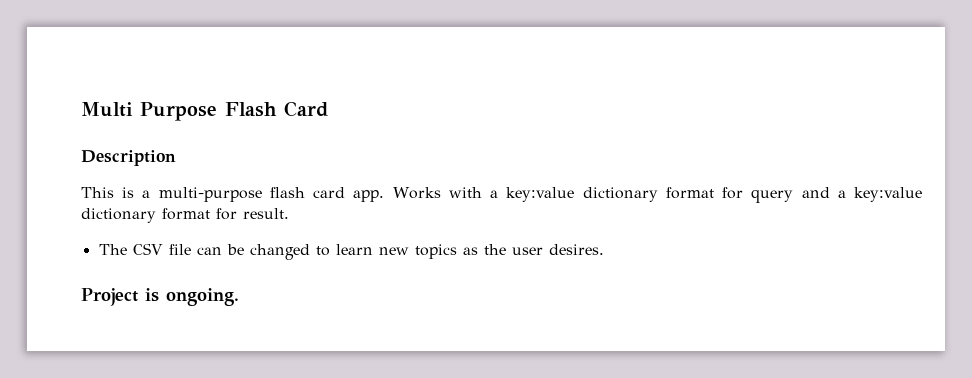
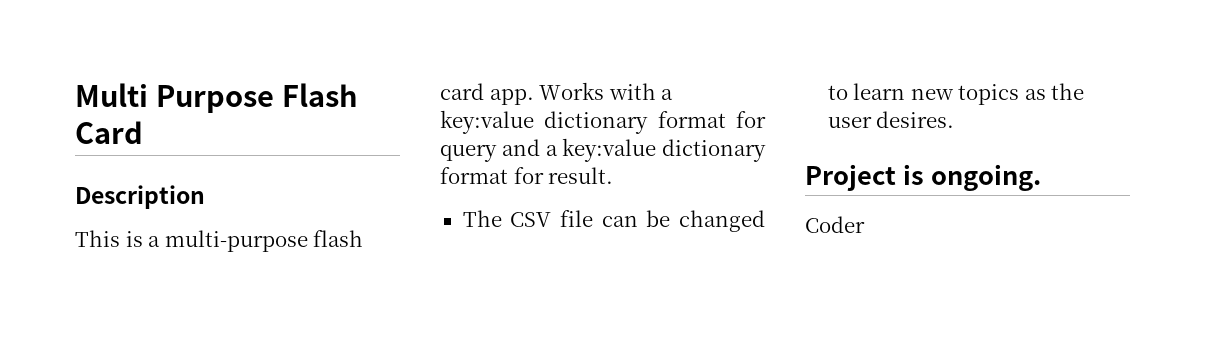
(239, 297) none -> [805,216,865,233] // Coder

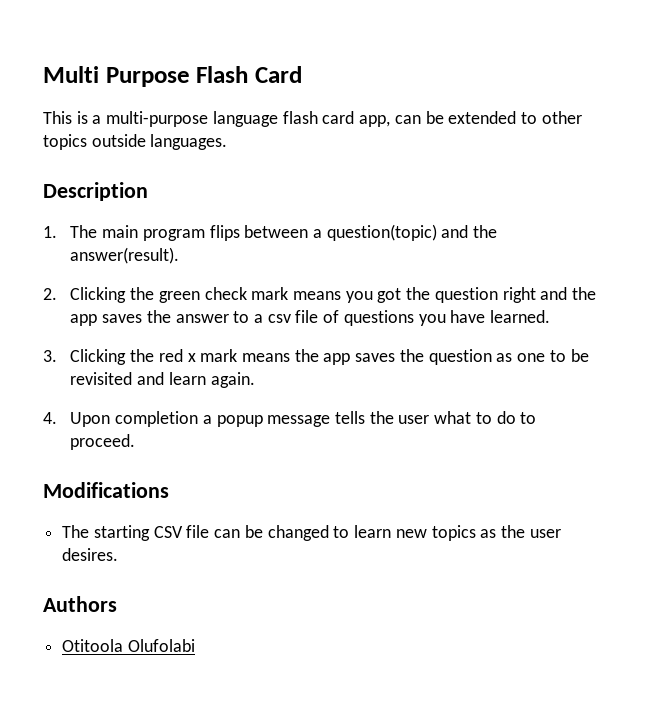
[75,185,205,209] // Description -> (302, 74) none
(308, 241) none -> [212,111,278,127] language
[489,82,674,105] [440,110,766,134] [440,138,766,162] [440,167,614,184] [462,210,502,227] app. Works with a key:value dictionary format for query and a key:value dictionary format for result. // The -> [359,111,582,127] [43,134,228,150] [43,182,148,201] [43,224,498,241] [70,247,180,264] [43,287,597,303] [70,310,551,326] [43,349,589,365] [70,372,255,388] [43,411,537,427] [70,434,136,450] [43,482,169,498] [62,525,150,541] app, can be extended to other topics outside languages. // Description // 1. The main program flips between a question(topic) and the answer(result). // 2. Clicking the green check mark means you got the question right and the app saves the answer to a csv file of questions you have learned. // 3. Clicking the red x mark means the app saves the question as one to be revisited and learn again. // 4. Upon completion a popup message tells the user what to do to proceed. // Modifications // The starting
[805,164,1041,191] [805,216,865,233] Project is ongoing. // Coder -> [43,596,117,612] [62,639,195,652] Authors // Otitoola Olufolabi

